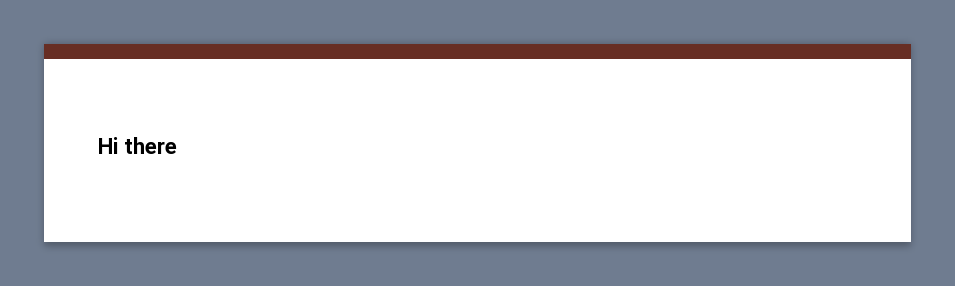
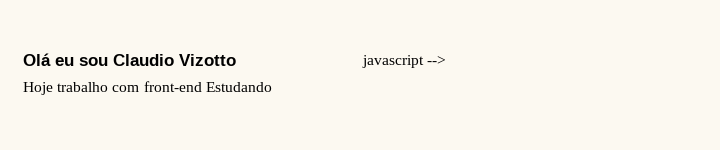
[98,137,177,154] Hi there -> [23,53,236,66] [23,81,272,95] [362,55,447,68] Olá eu sou Claudio Vizotto // Hoje trabalho com front-end Estudando javascript -->

